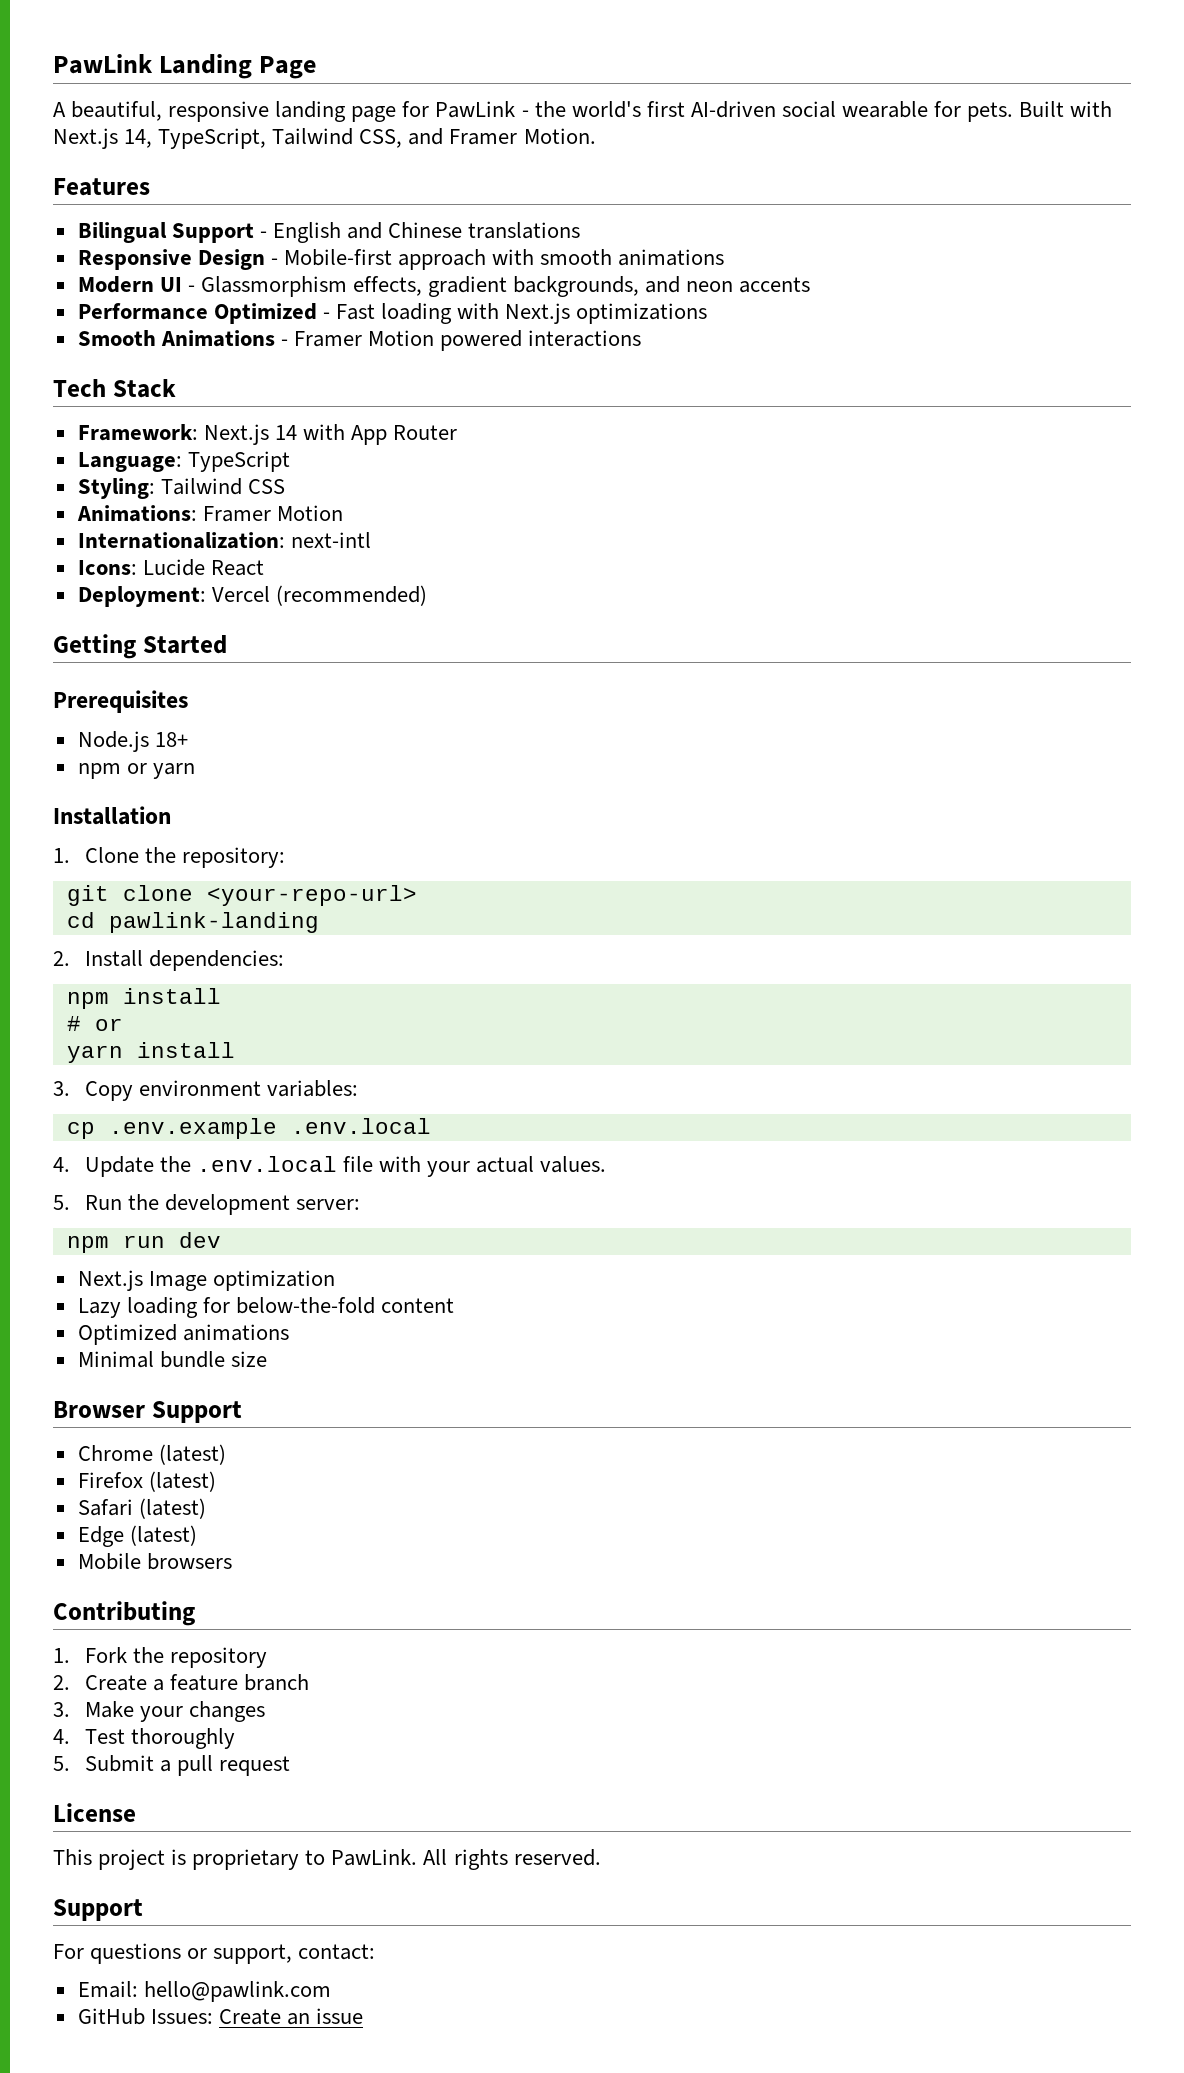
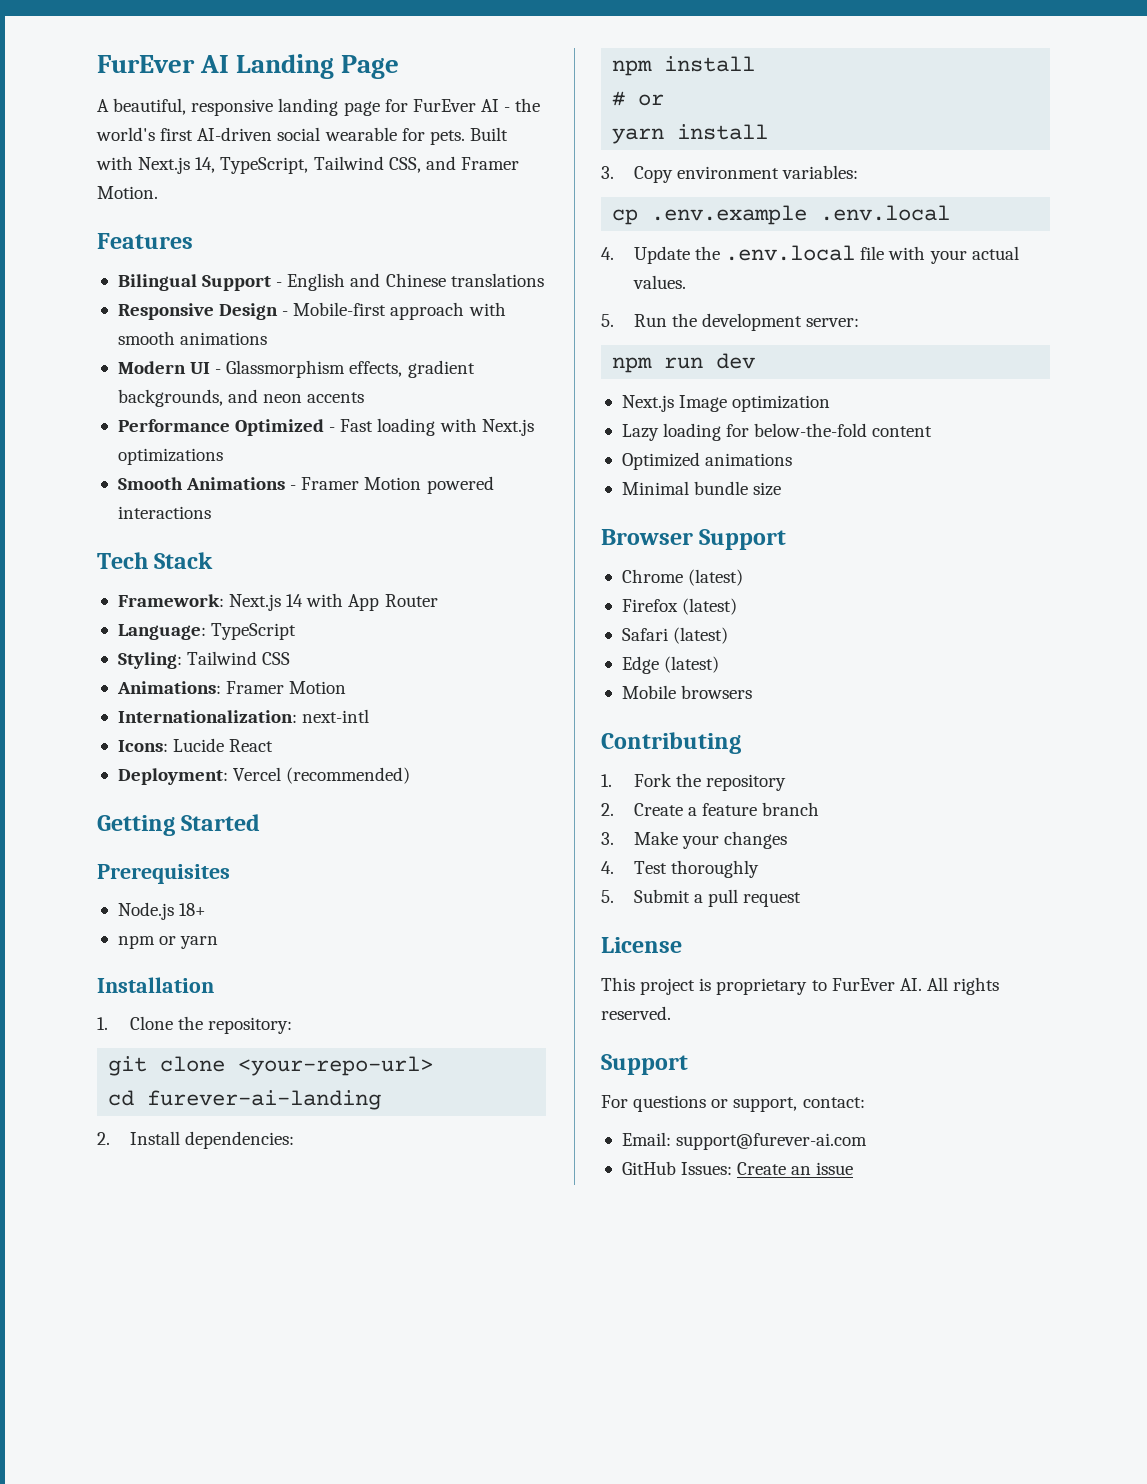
[53,54,153,74] PawLink -> [97,55,230,73] FurEver AI
[435,101,516,118] PawLink -> [412,99,499,112] FurEver AI
[108,912,319,933] pawlink-landing -> [147,1090,382,1110] furever-ai-landing
[331,1849,418,1866] PawLink. -> [831,978,922,991] FurEver AI.
[143,1981,331,2002] hello@pawlink.com -> [676,1133,868,1150] support@furever-ai.com

